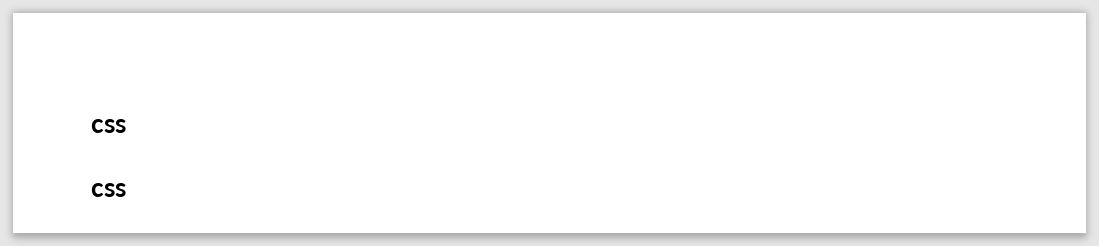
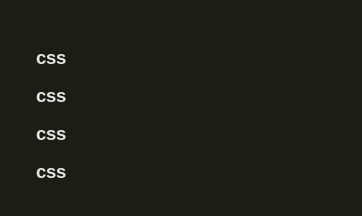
[91,119,126,133] [91,183,126,197] css // css -> [36,54,66,64] [36,92,66,102] [36,130,66,140] [36,168,66,178] css // css // css // css

